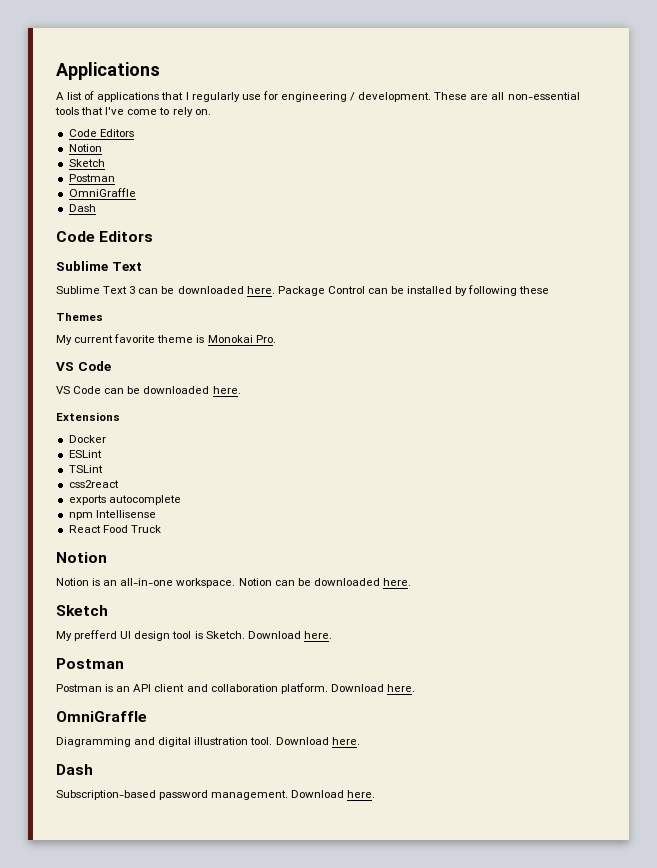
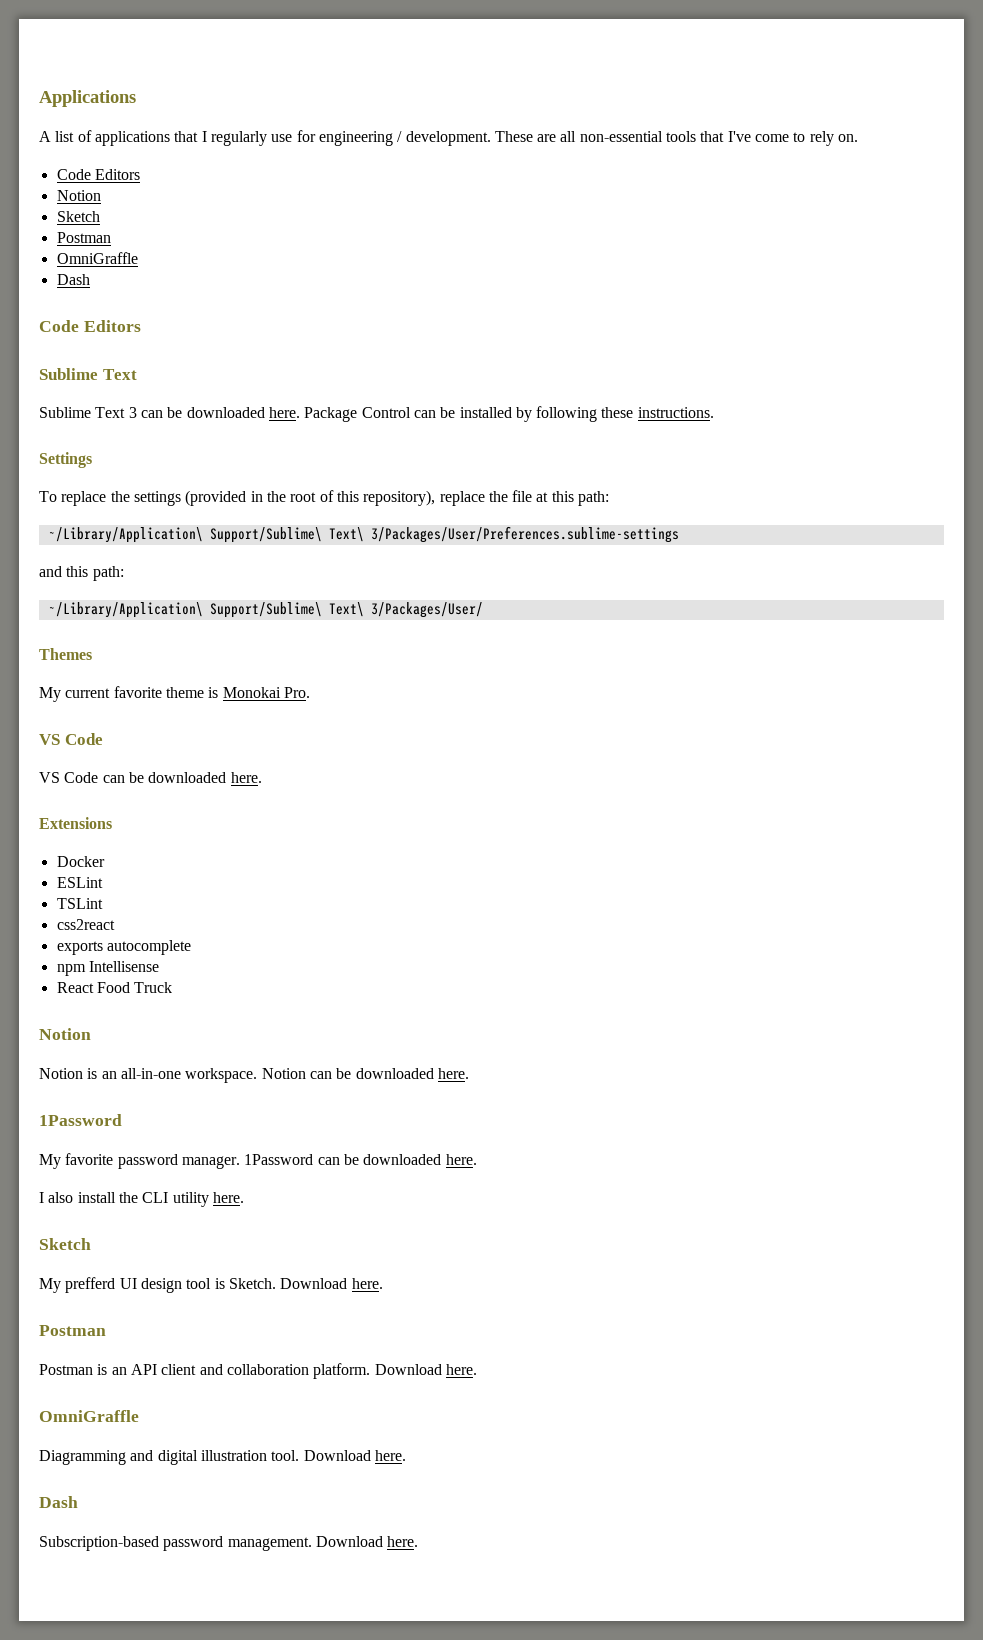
(550, 290) none -> [637,407,714,418] [39,452,92,468] [39,490,610,506] [48,526,679,543] [39,566,124,581] [48,602,483,618] instructions. // Settings // To replace the settings (provided in the root of this repository), replace the file at this path: // ~/Library/Application\ Support/Sublime\ Text\ 3/Packages/User/Preferences.sublime-settings // and this path: // ~/Library/Application\ Support/Sublime\ Text\ 3/Packages/User/
(411, 582) none -> [39,1114,122,1126] [39,1153,477,1169] [39,1192,244,1207] // 1Password // My favorite password manager. 1Password can be downloaded here. // I also install the CLI utility here.

